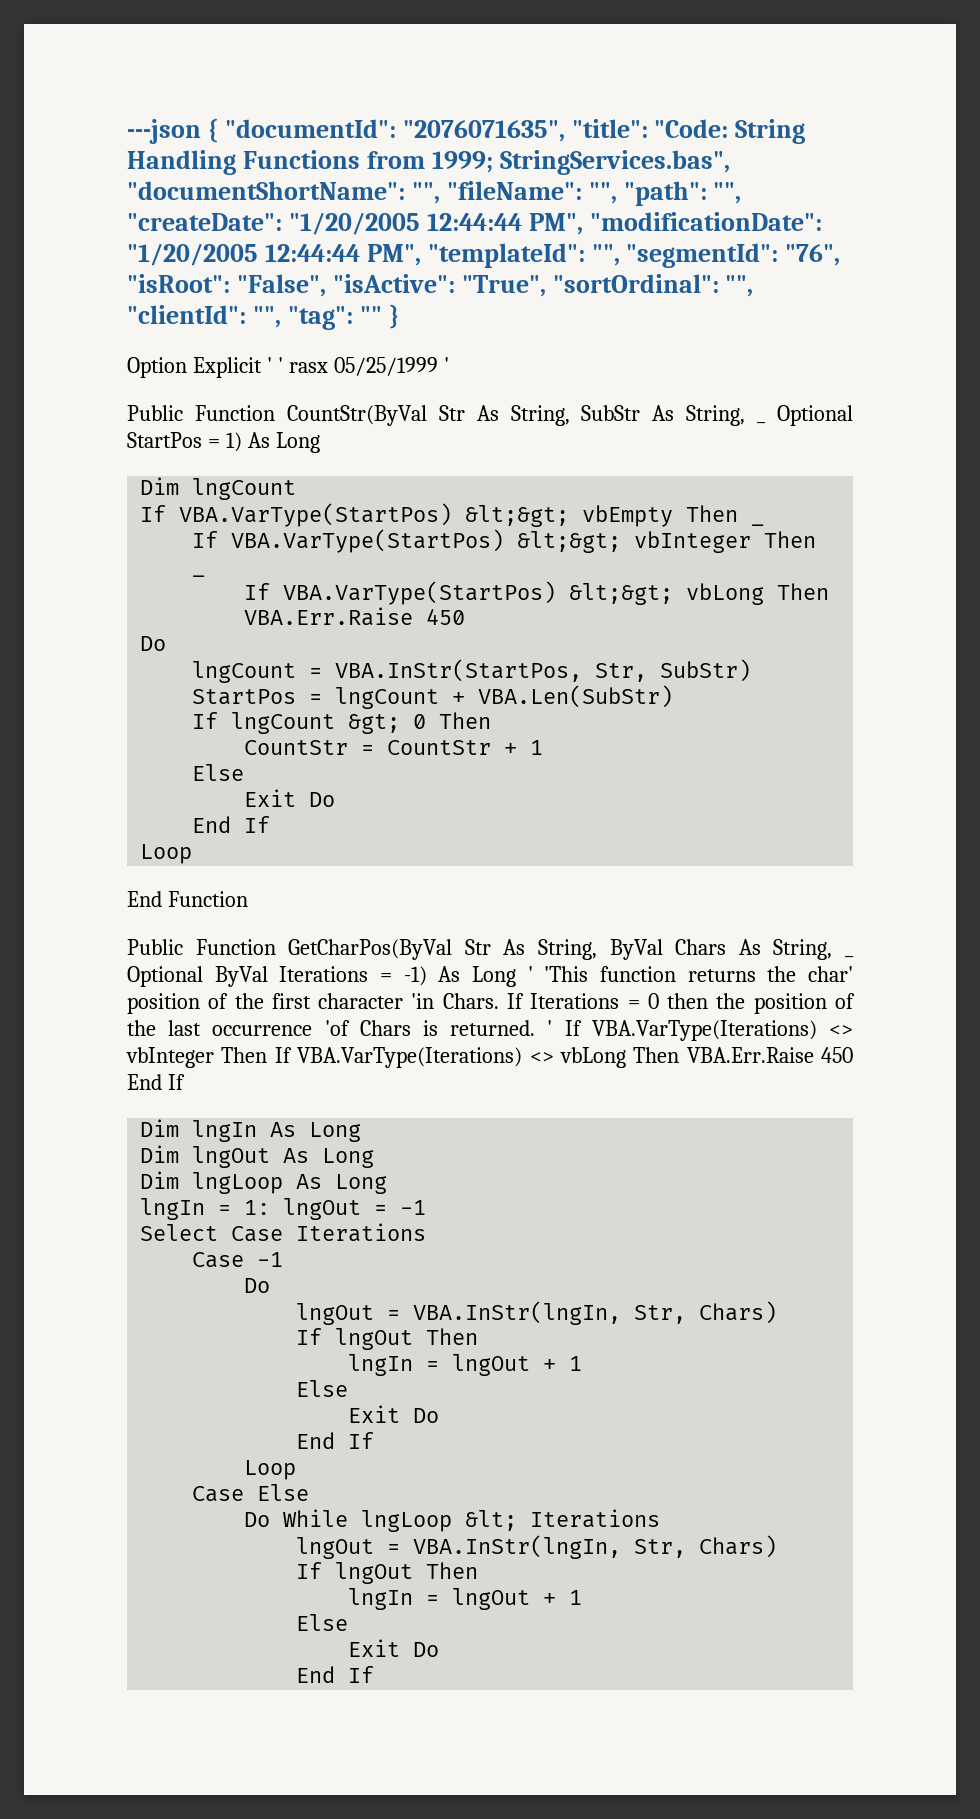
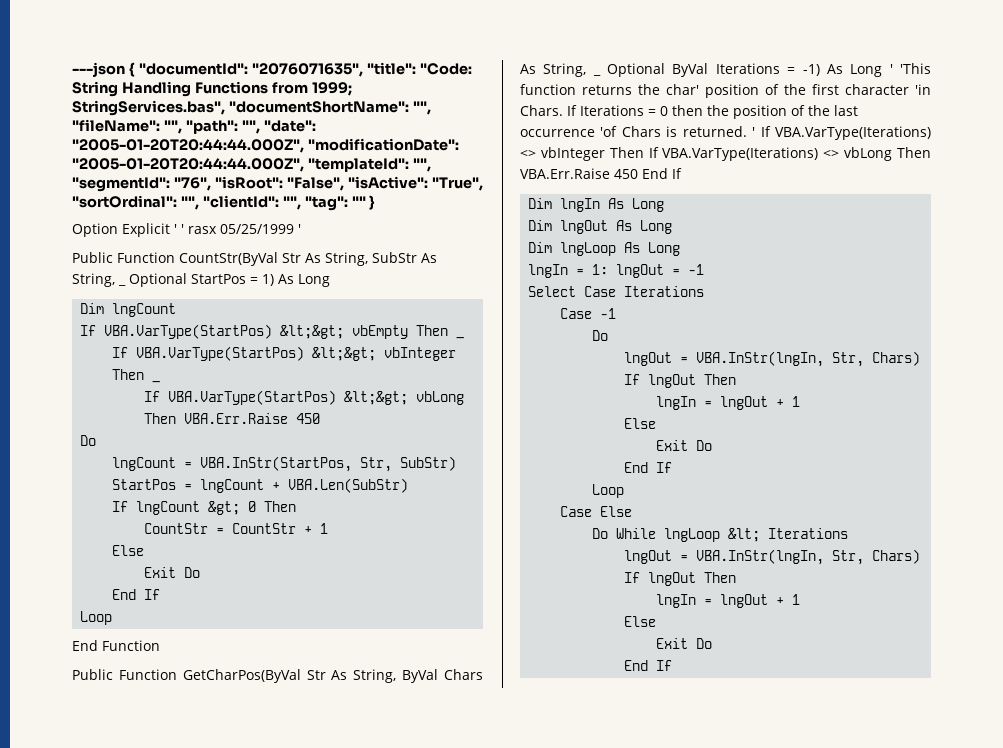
[127,212,822,235] [127,243,421,266] "createDate": "1/20/2005 12:44:44 PM", "modificationDate": "1/20/2005 12:44:44 PM", -> [263,120,316,132] [72,138,459,153] [72,158,304,172] "date": "2005-01-20T20:44:44.000Z", "modificationDate": "2005-01-20T20:44:44.000Z",

